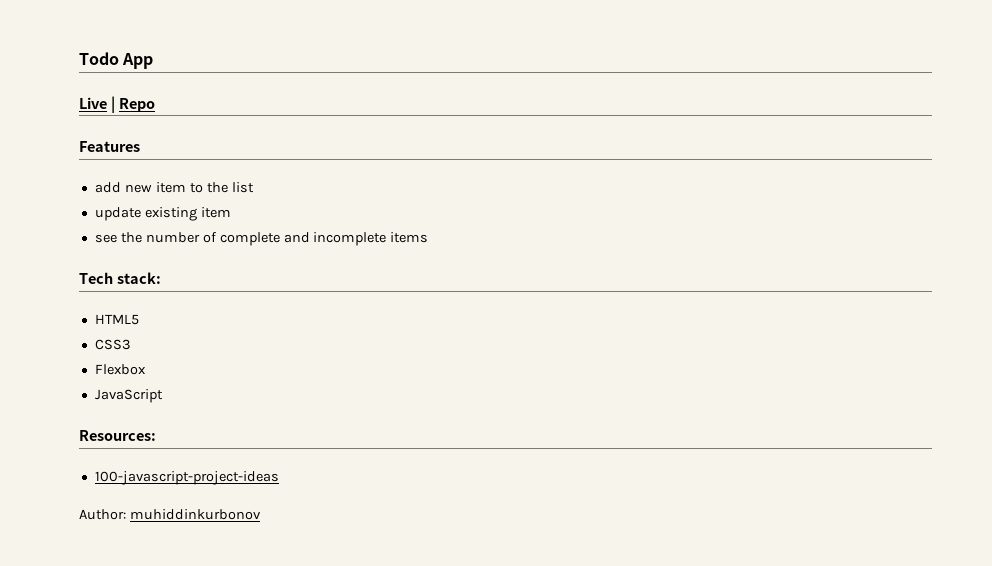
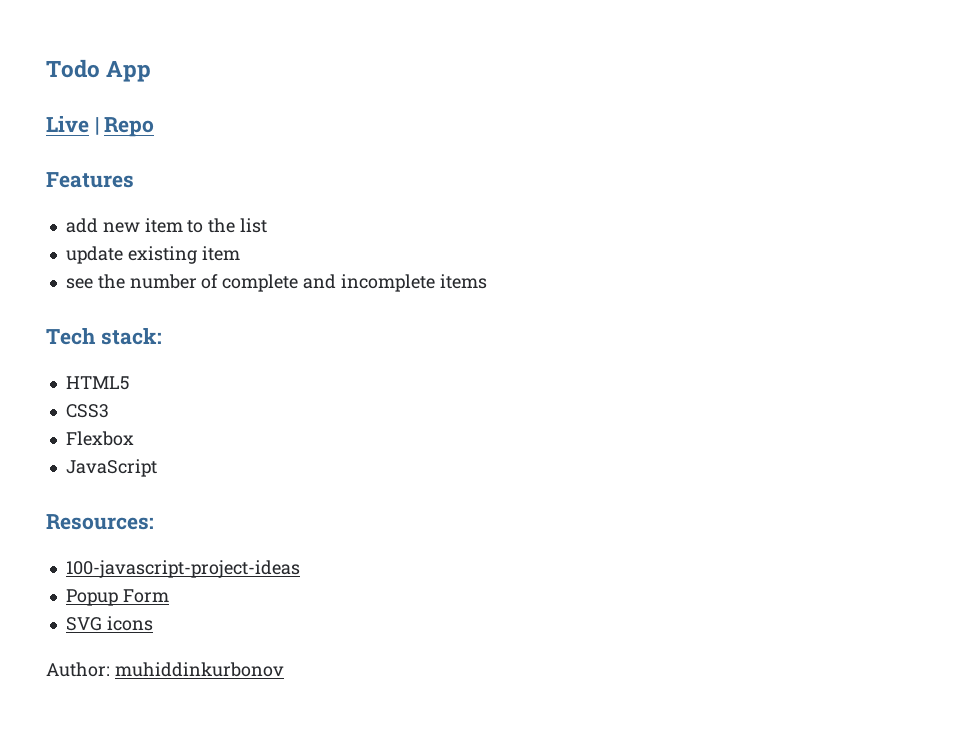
(279, 478) none -> [65,589,169,606] [65,616,153,631] // Popup Form // SVG icons

